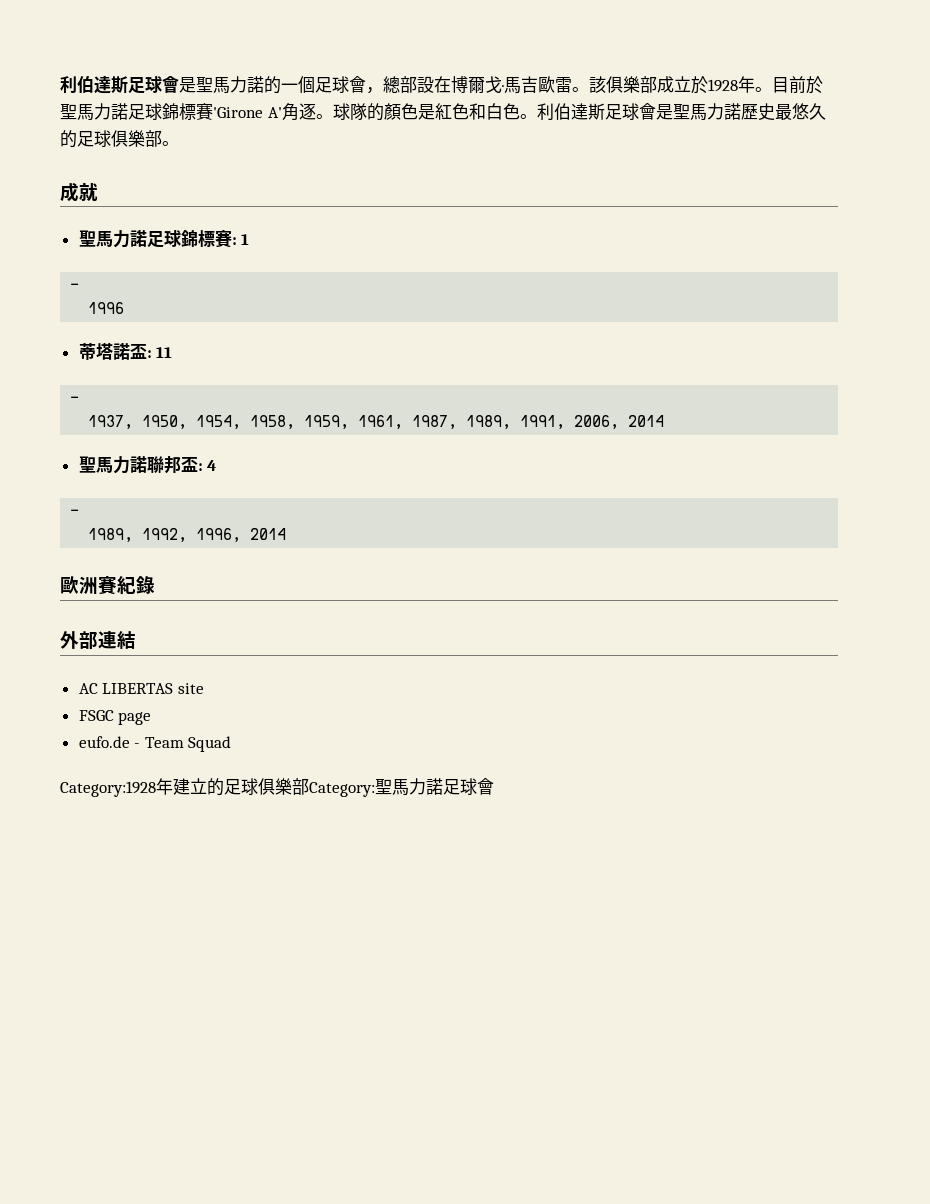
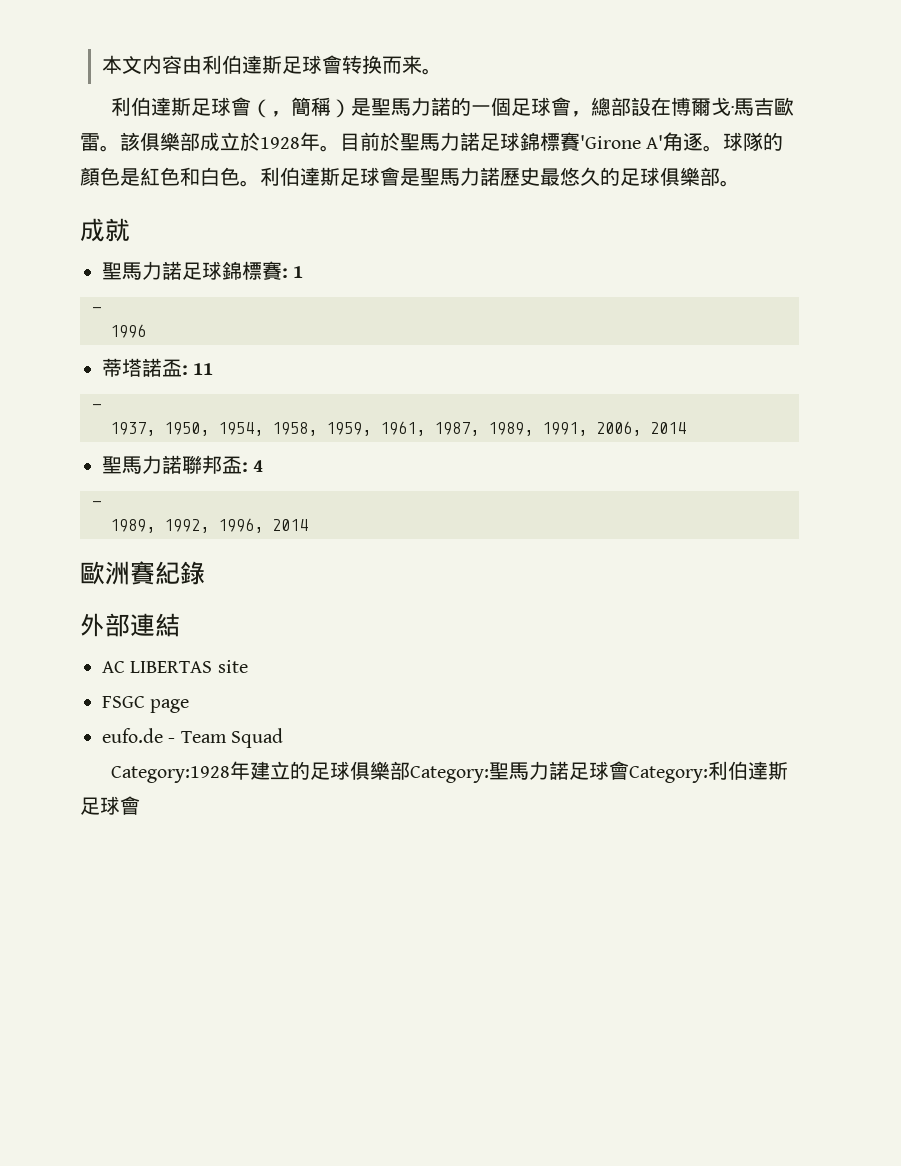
[60,76,179,94] 利伯達斯足球會 -> [102,55,443,75] [111,97,352,118] 本文内容由利伯達斯足球會转换而来。 // 利伯達斯足球會（，簡稱）
(494, 786) none -> [629,761,789,783] [80,796,140,815] Category:利伯達斯足球會

